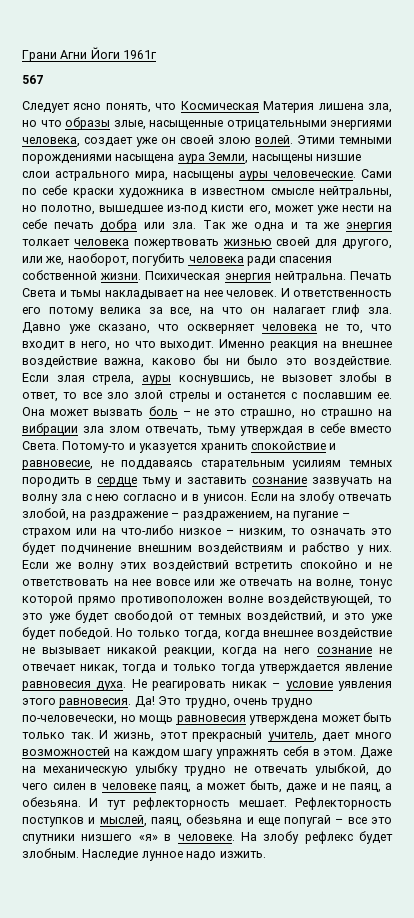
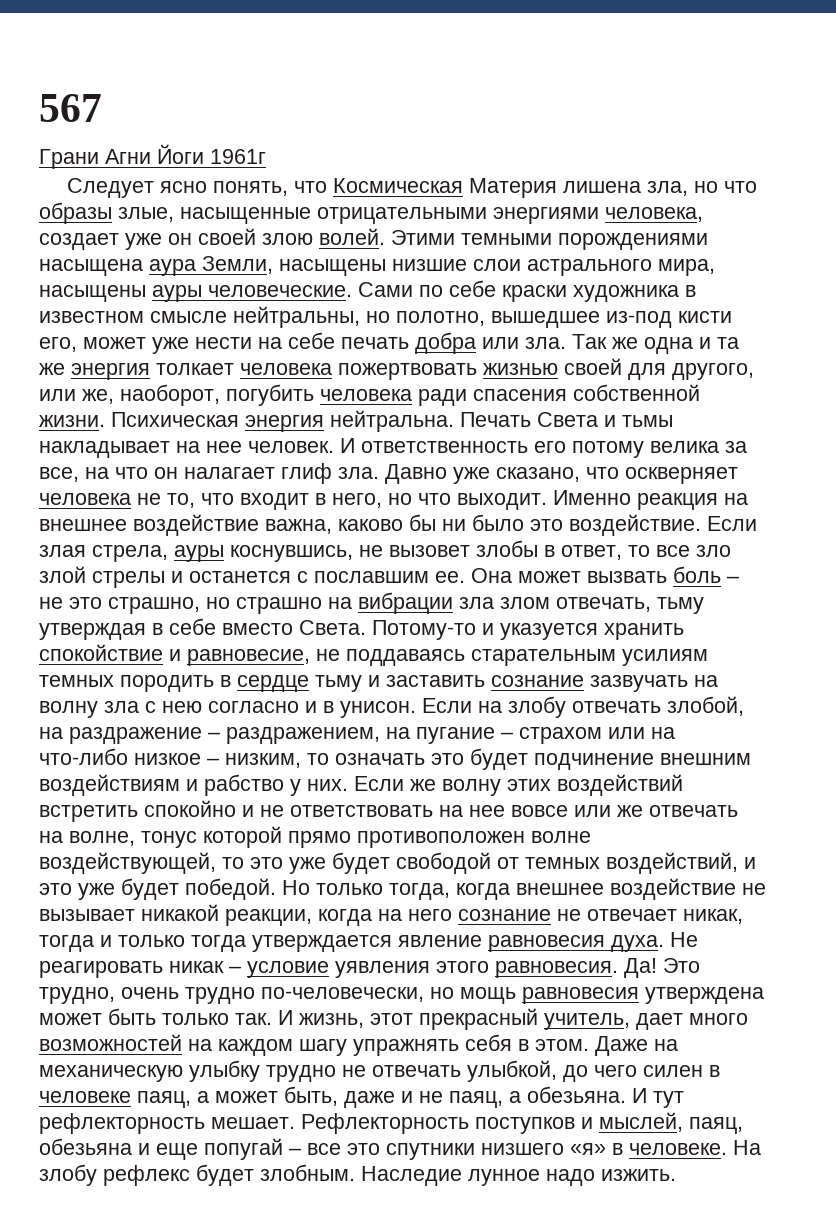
(22, 56) none -> [39,94,102,122] 567 //
[22,75,43,84] // 567 -> (266, 156) none

